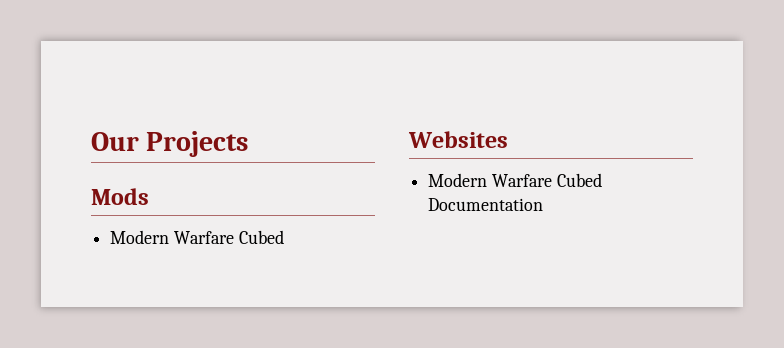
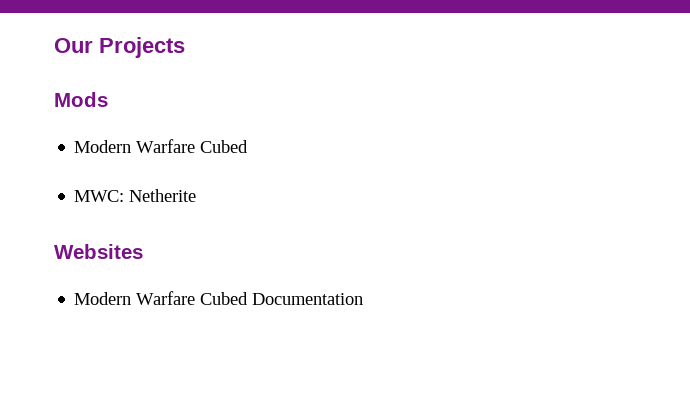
(284, 237) none -> [74,189,197,202] // MWC: Netherite

